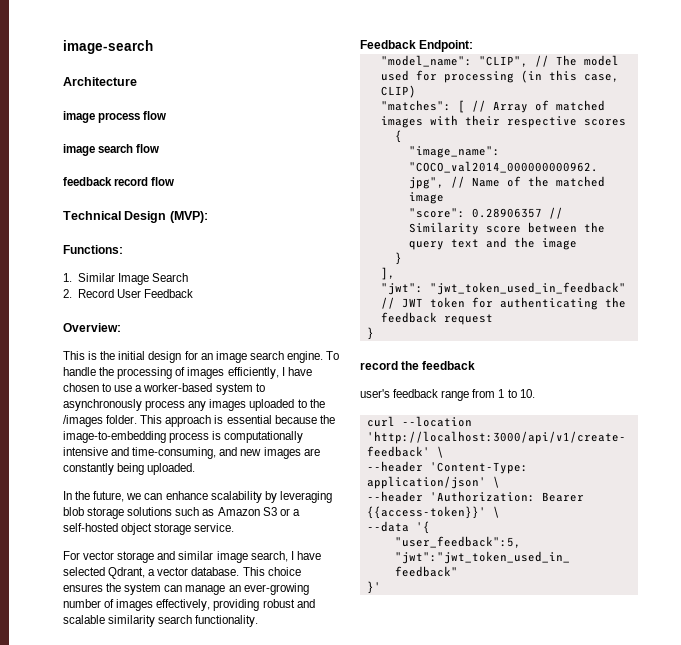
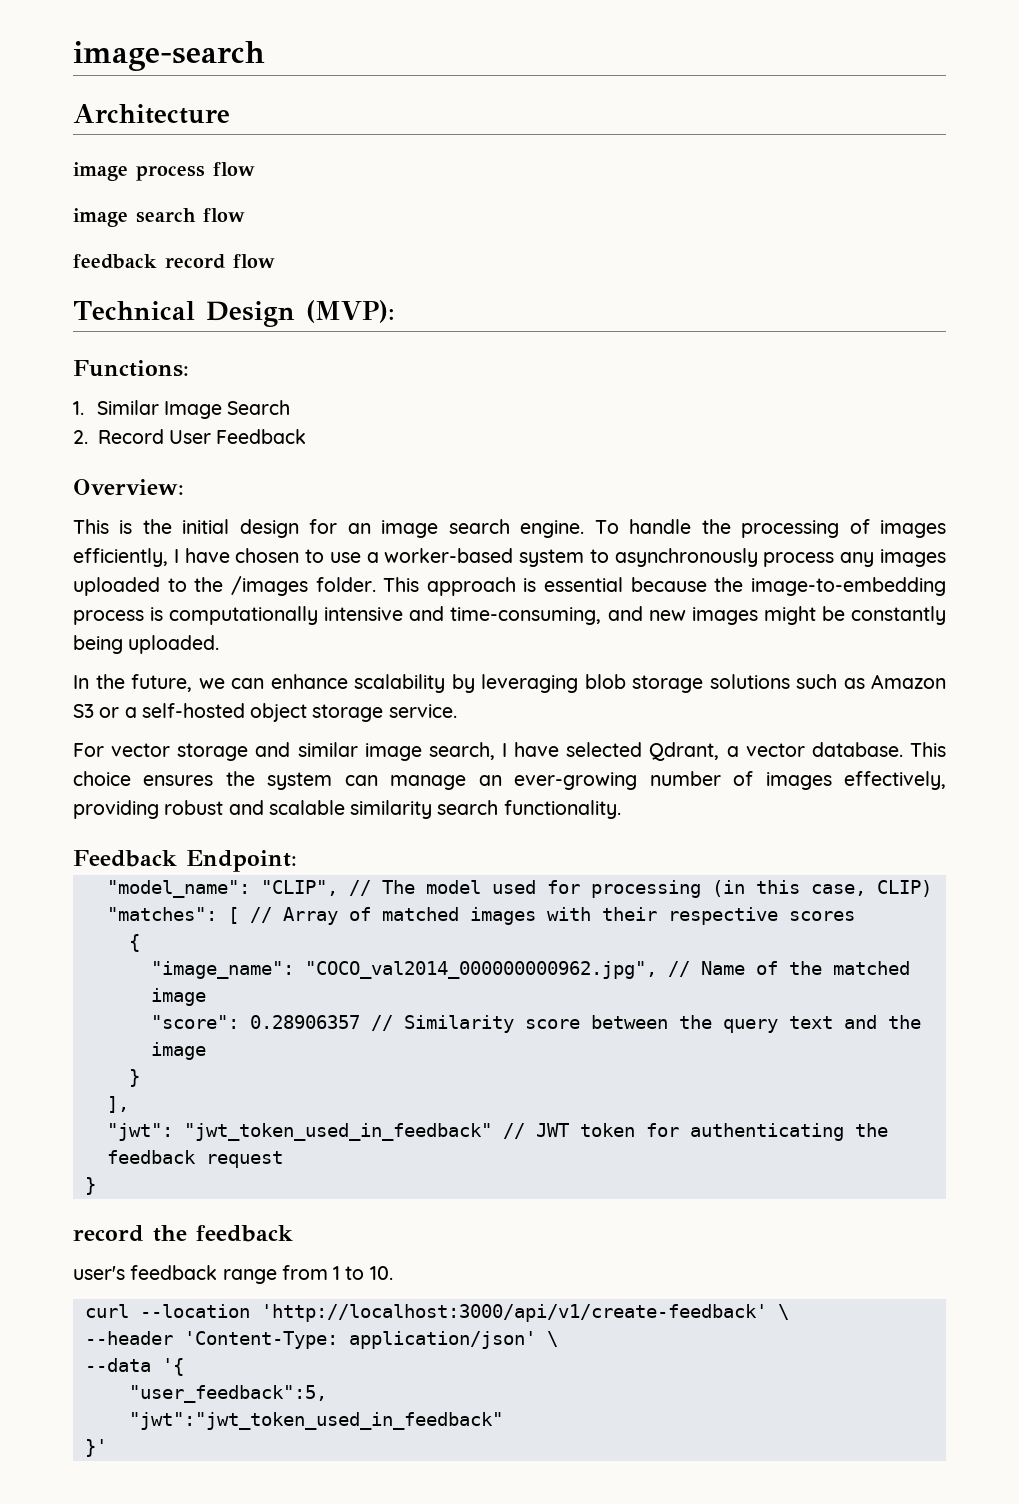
[303,448,320,456] are -> [763,606,845,625] might be
[366,491,584,502] [366,506,500,519] // --header 'Authorization: Bearer {{access-token}}' \ -> (558, 1339) none

